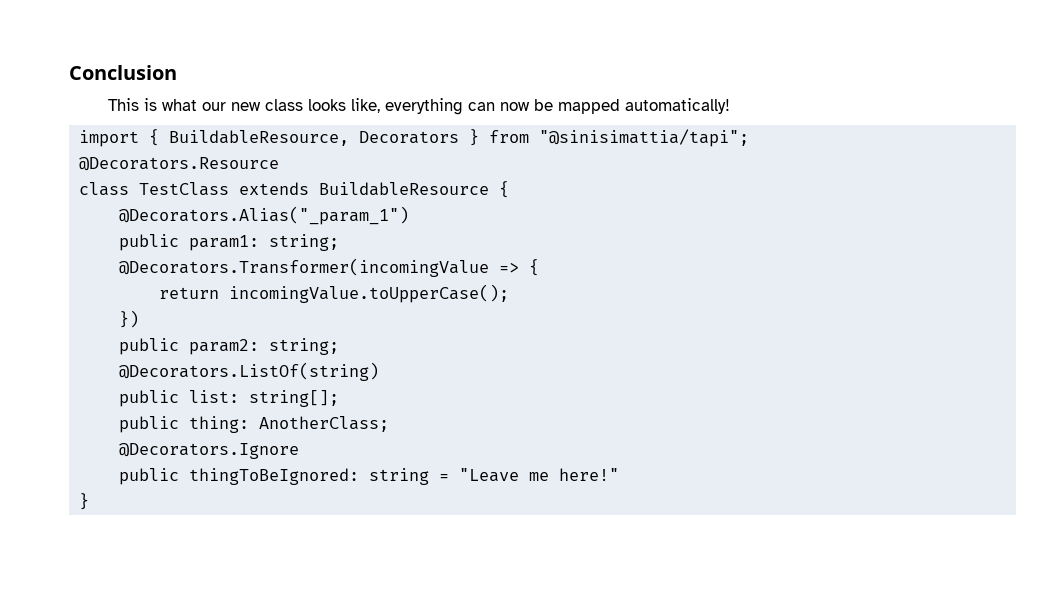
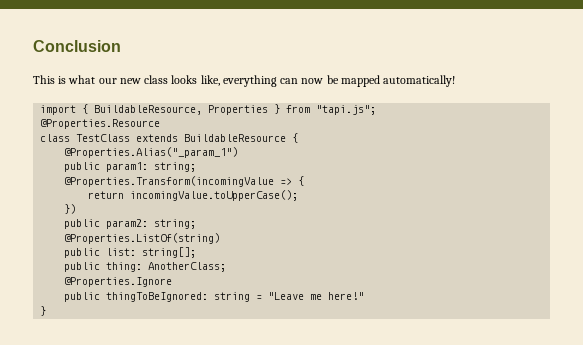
[359,131,460,144] Decorators -> [208,105,269,115] Properties
[539,129,750,147] [79,157,280,171] "@sinisimattia/tapi"; // @Decorators.Resource -> [316,105,377,115] [40,119,161,129] "tapi.js"; // @Properties.Resource
[119,206,410,225] @Decorators.Alias("_param_1") -> [64,147,239,158] @Properties.Alias("_param_1")
[119,258,490,277] @Decorators.Transformer(incomingValue -> [64,176,275,187] @Properties.Transform(incomingValue
[119,362,380,381] @Decorators.ListOf(string) -> [64,233,221,244] @Properties.ListOf(string)
[119,443,300,459] @Decorators.Ignore -> [64,277,173,287] @Properties.Ignore

